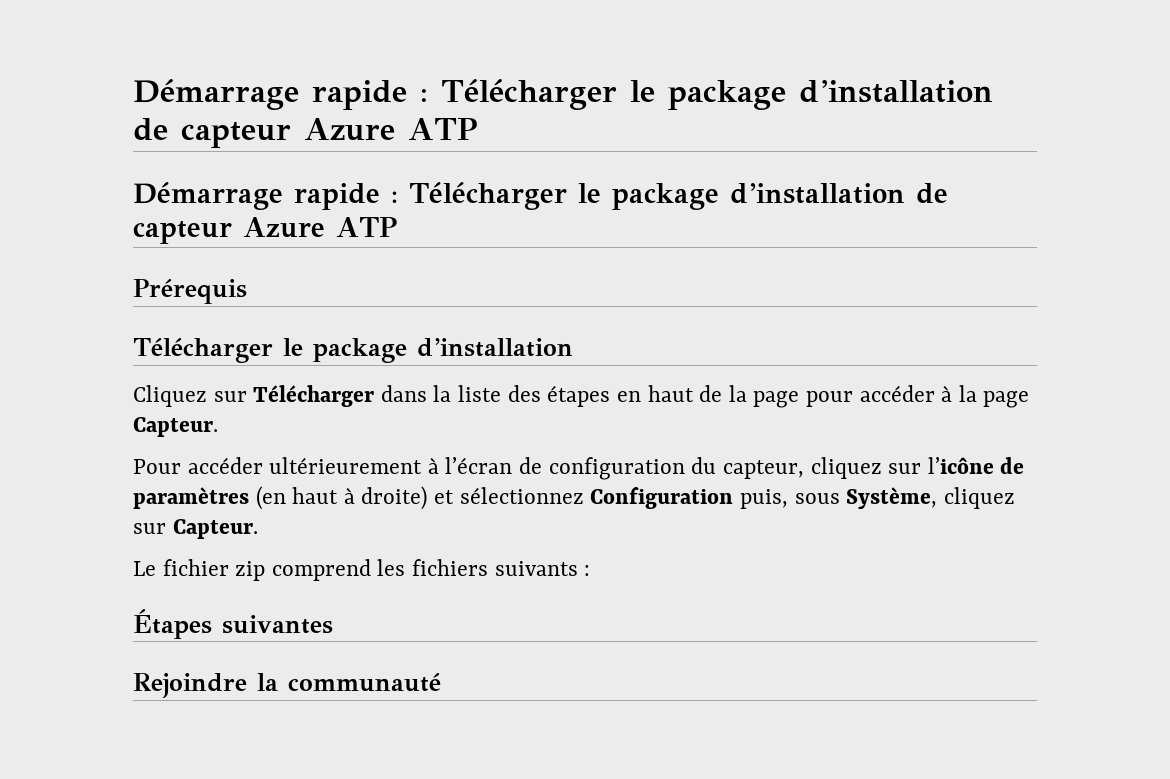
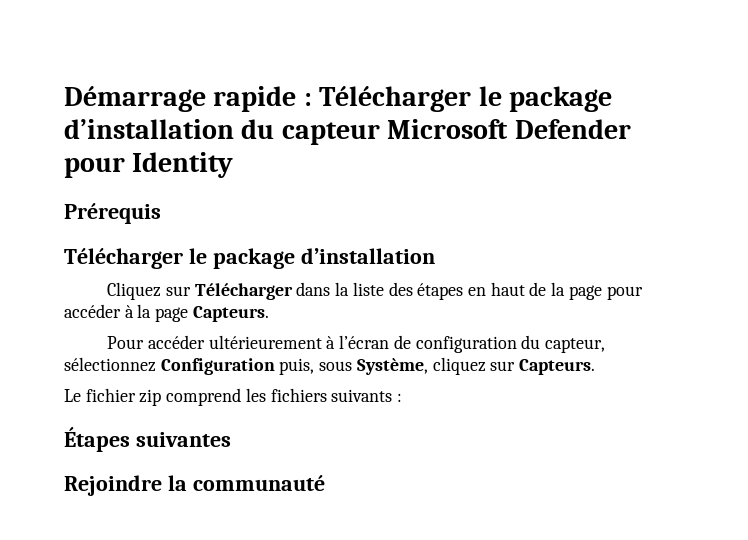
[133,79,993,110] [133,118,478,148] [133,182,948,210] [133,217,397,244] Démarrage rapide : Télécharger le package d’installation de capteur Azure ATP // Démarrage rapide : Télécharger le package d’installation de capteur Azure ATP -> [64,86,613,112] [64,119,631,145] [64,152,234,178] Démarrage rapide : Télécharger le package d’installation du capteur Microsoft Defender pour Identity
[133,417,218,437] Capteur. -> [192,306,269,322] Capteurs.
[810,457,1025,479] [133,486,455,510] cliquez sur l’icône de paramètres (en haut à droite) et -> (606, 345) none
[172,519,258,539] Capteur. -> [519,359,596,375] Capteurs.

